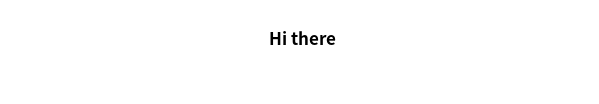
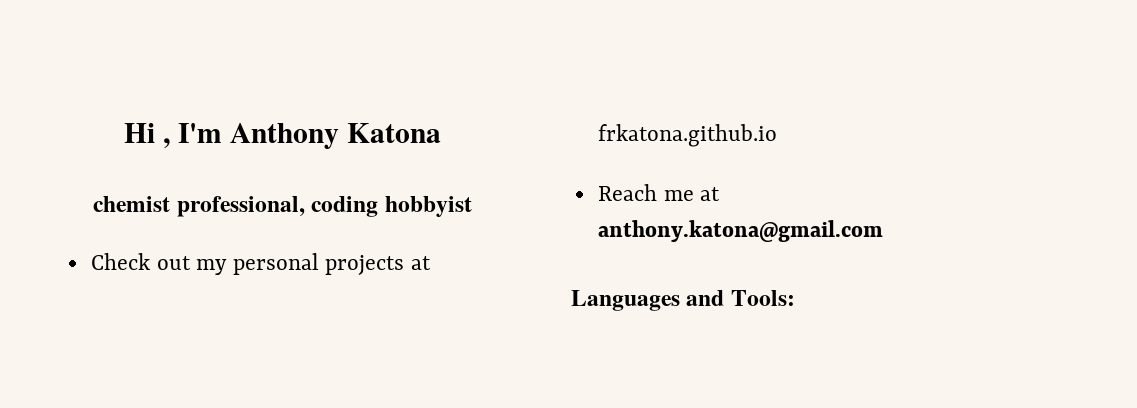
[291,31,337,45] there -> [163,123,441,149] [93,196,472,217] [90,253,432,275] [597,124,777,147] [597,184,721,201] [597,220,883,242] [571,290,795,311] , I'm Anthony Katona // chemist professional, coding hobbyist // Check out my personal projects at frkatona.github.io // Reach me at anthony.katona@gmail.com // Languages and Tools:

